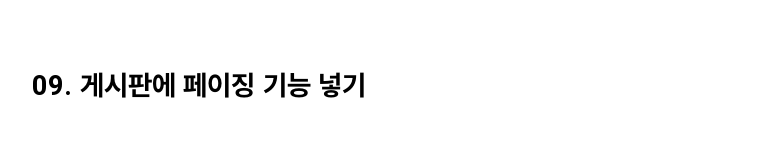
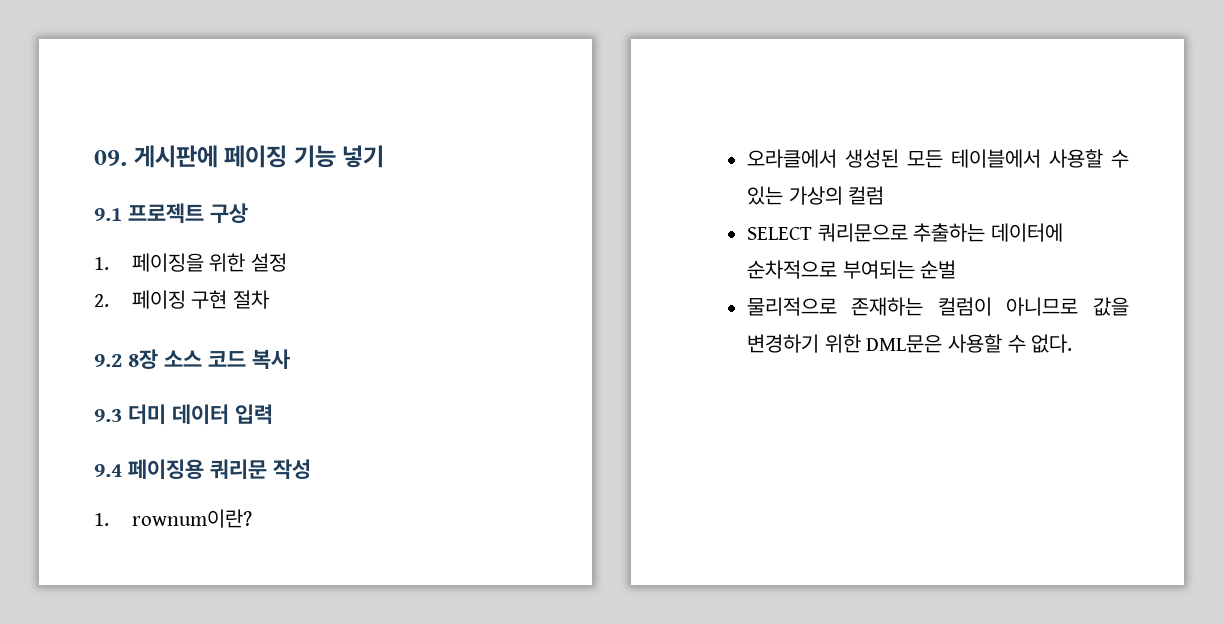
(367, 85) none -> [94,203,248,223] [94,253,288,272] [94,290,270,309] [94,349,290,369] [94,404,273,425] [94,459,311,480] [94,509,252,528] [746,149,1129,168] [746,186,885,205] [746,223,1063,242] [746,260,957,279] [746,297,1129,316] [746,334,1073,353] // 9.1 프로젝트 구상 // 1. 페이징을 위한 설정 // 2. 페이징 구현 절차 // 9.2 8장 소스 코드 복사 // 9.3 더미 데이터 입력 // 9.4 페이징용 쿼리문 작성 // 1. rownum이란? // 오라클에서 생성된 모든 테이블에서 사용할 수 있는 가상의 컬럼 // SELECT 쿼리문으로 추출하는 데이터에 순차적으로 부여되는 순벌 // 물리적으로 존재하는 컬럼이 아니므로 값을 변경하기 위한 DML문은 사용할 수 없다.

